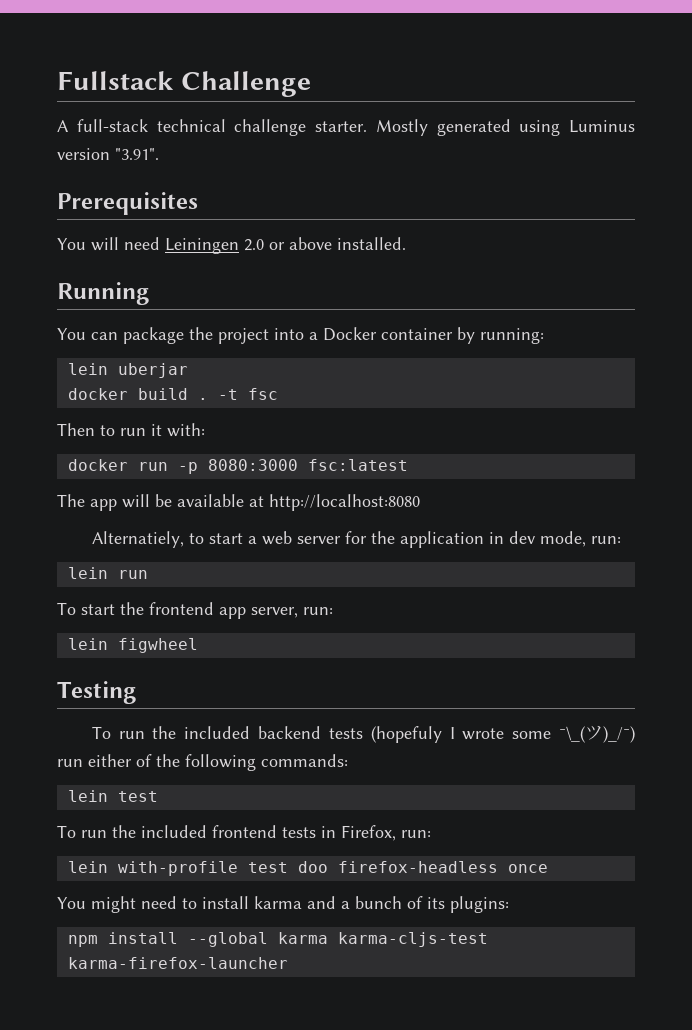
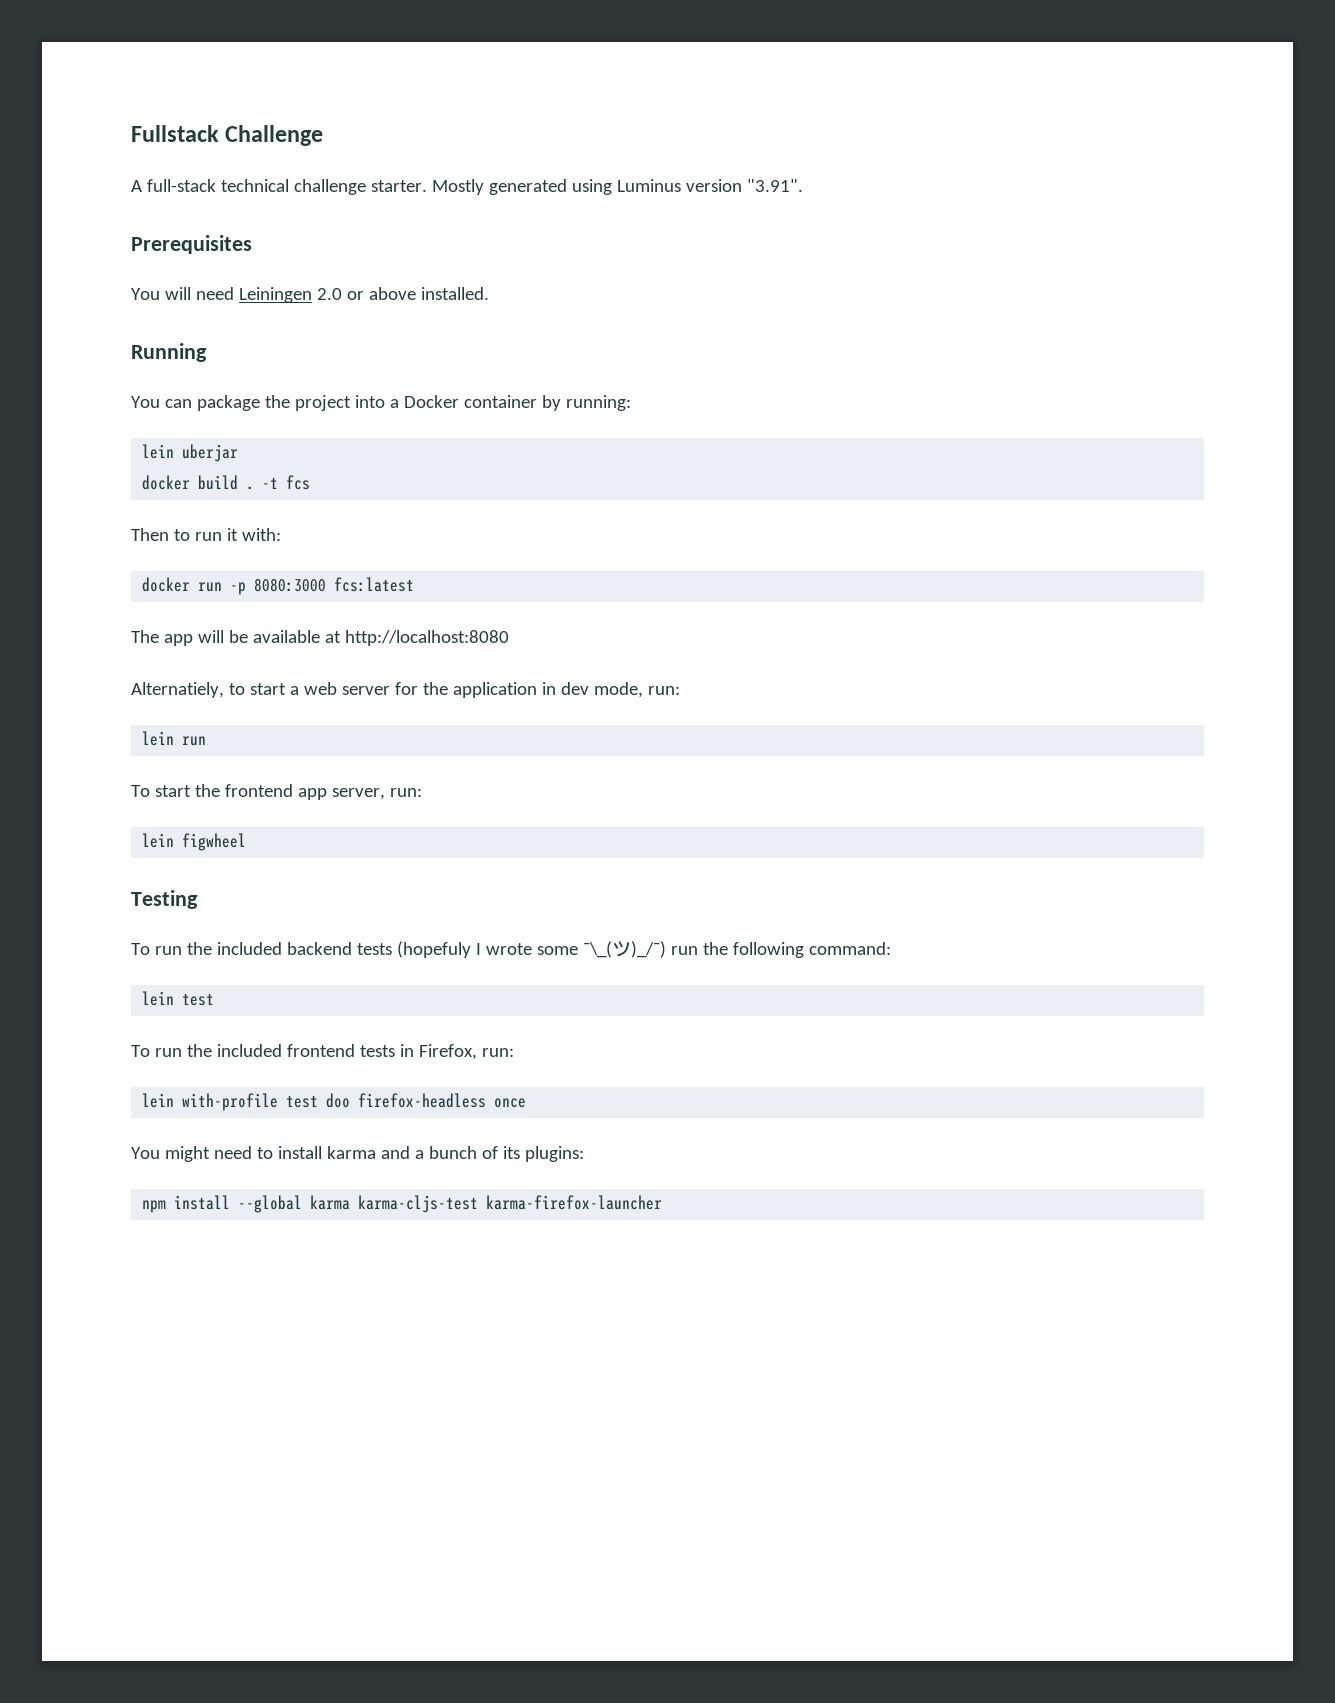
[247,388,278,400] fsc -> [286,475,311,490] fcs
[307,459,408,471] fsc:latest -> [334,577,415,592] fcs:latest
[88,754,152,767] either of -> (698, 950) none
[261,754,348,767] commands: -> [808,942,891,955] command:

